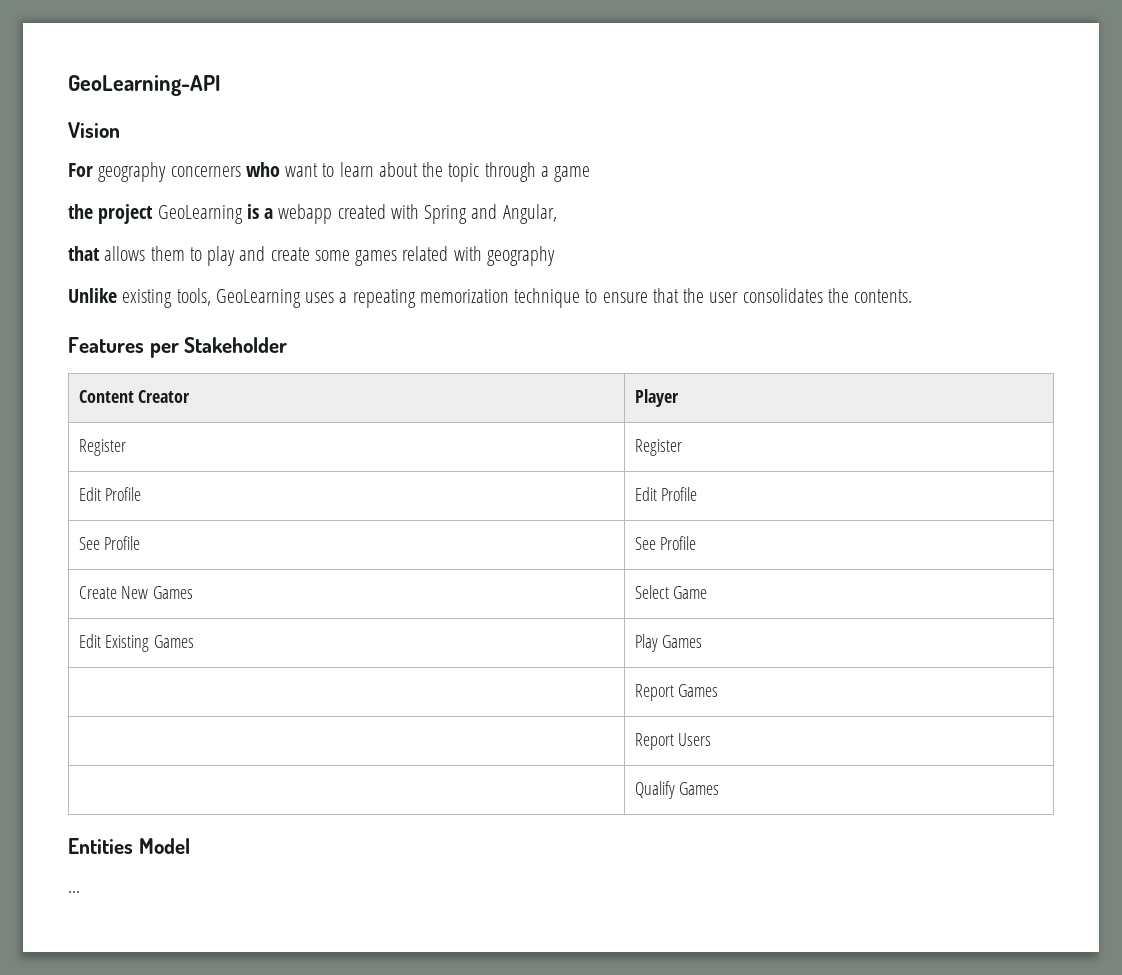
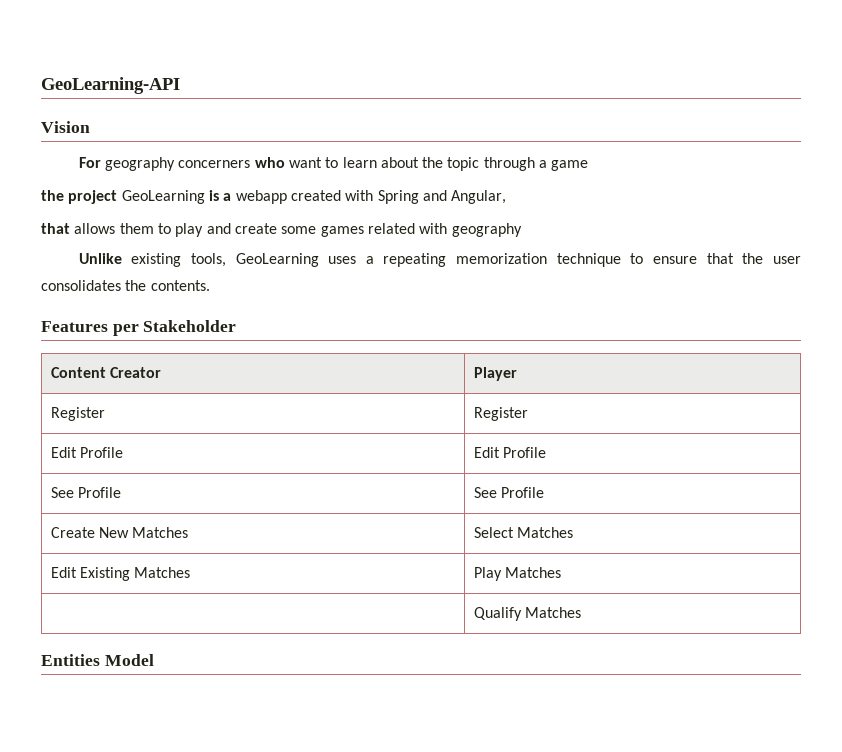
[153,586,194,599] Games -> [132,527,189,538] Matches
[673,586,708,599] Game -> [516,527,573,538] Matches
[154,635,195,648] Games -> [134,567,191,578] Matches
[662,635,703,648] [634,684,719,701] [634,733,712,750] Games // | Report Games // | Report Users -> [504,567,561,578] Matches
[679,782,720,795] Games -> [524,607,581,618] Matches
[68,890,80,893] // ... -> (154, 660) none

